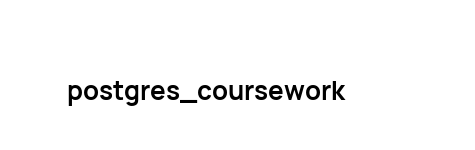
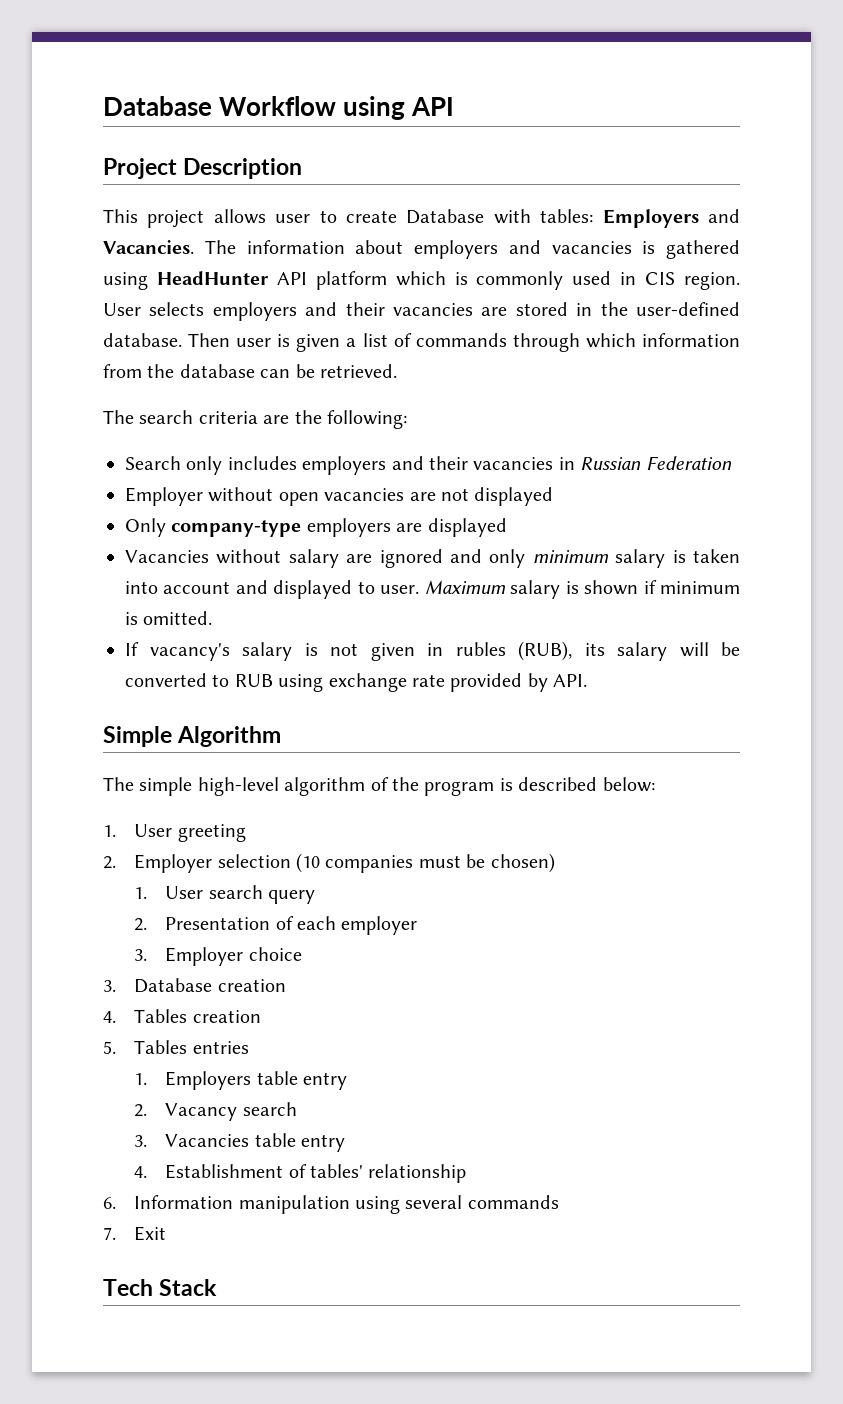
[67,81,346,106] postgres_coursework -> [103,96,454,120] [103,158,303,179] [103,209,740,228] [103,240,740,259] [103,271,740,290] [103,302,740,321] [103,333,741,352] [103,364,397,378] [103,410,407,429] [125,456,732,475] [125,487,554,506] [125,518,507,537] [125,549,740,568] [125,580,740,599] [125,611,213,625] [125,641,740,661] [125,673,588,692] [103,726,282,747] [103,777,655,796] [103,824,246,842] [103,853,555,873] [134,885,316,904] [134,916,418,935] [134,947,302,966] [103,978,286,993] [103,1009,261,1023] [103,1040,249,1054] [134,1071,348,1090] [134,1102,297,1121] [134,1133,346,1152] [134,1164,467,1183] [103,1195,559,1214] [103,1226,167,1241] [103,1279,218,1296] Database Workflow using API // Project Description // This project allows user to create Database with tables: Employers and Vacancies. The information about employers and vacancies is gathered using HeadHunter API platform which is commonly used in CIS region. User selects employers and their vacancies are stored in the user-defined database. Then user is given a list of commands through which information from the database can be retrieved. // The search criteria are the following: // Search only includes employers and their vacancies in Russian Federation // Employer without open vacancies are not displayed // Only company-type employers are displayed // Vacancies without salary are ignored and only minimum salary is taken into account and displayed to user. Maximum salary is shown if minimum is omitted. // If vacancy's salary is not given in rubles (RUB), its salary will be converted to RUB using exchange rate provided by API. // Simple Algorithm // The simple high-level algorithm of the program is described below: // 1. User greeting // 2. Employer selection (10 companies must be chosen) // 1. User search query // 2. Presentation of each employer // 3. Employer choice // 3. Database creation // 4. Tables creation // 5. Tables entries // 1. Employers table entry // 2. Vacancy search // 3. Vacancies table entry // 4. Establishment of tables' relationship // 6. Information manipulation using several commands // 7. Exit // Tech Stack

